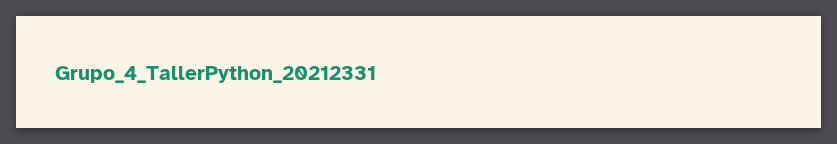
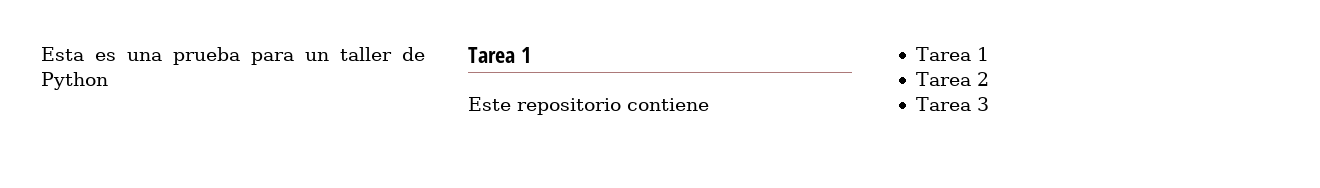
[55,66,376,83] Grupo_4_TallerPython_20212331 -> [41,47,425,65] [41,72,108,90] [468,47,531,63] [468,97,709,115] [915,47,989,61] [915,72,989,86] [915,97,989,111] Esta es una prueba para un taller de Python // Tarea 1 // Este repositorio contiene // Tarea 1 // Tarea 2 // Tarea 3

